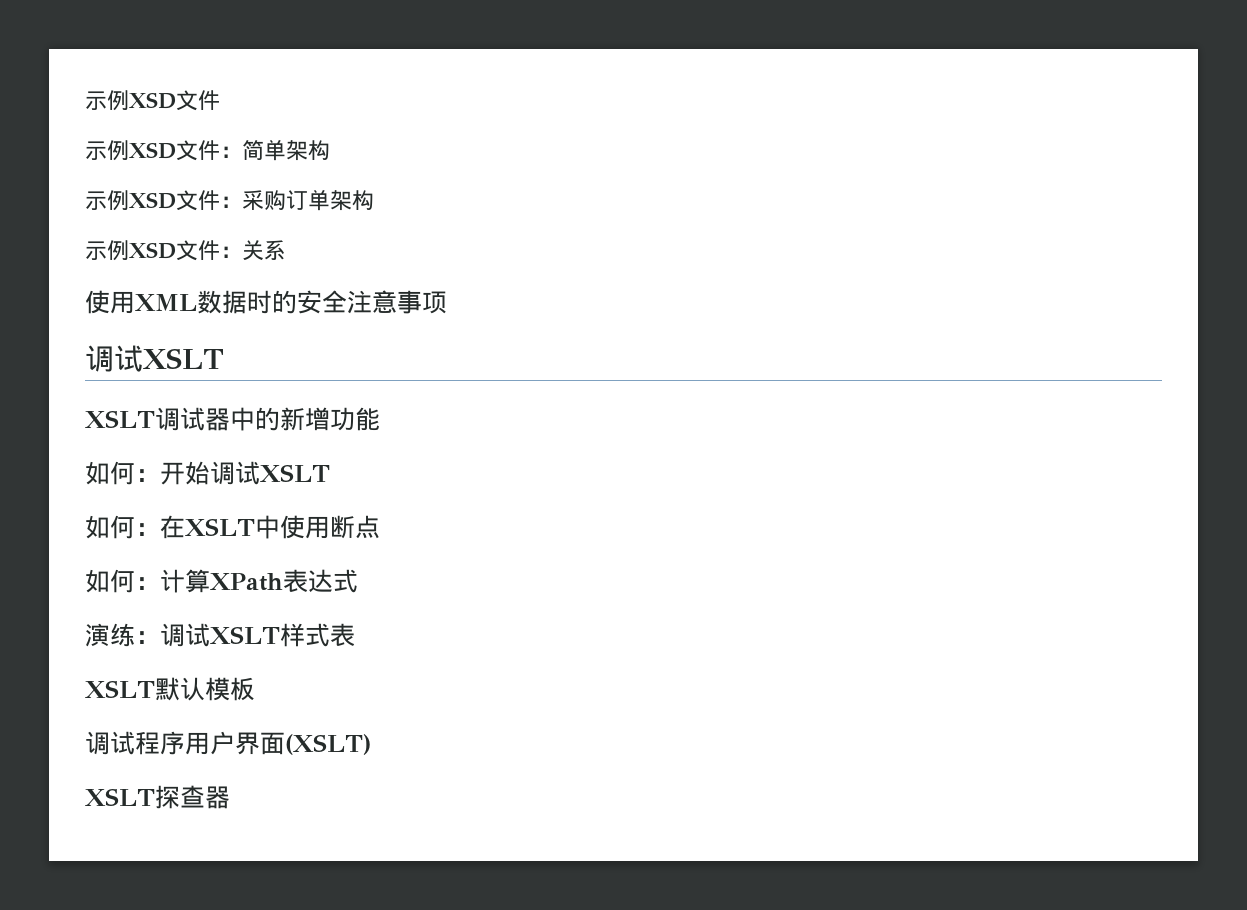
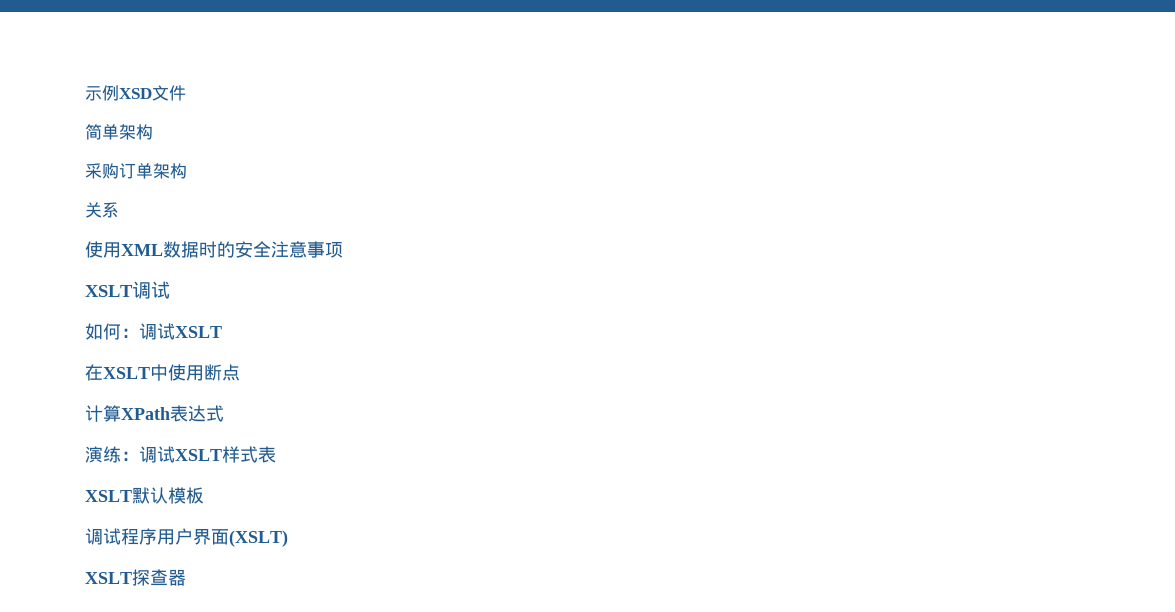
[85,140,242,161] 示例XSD文件： -> (186, 93) none
[85,190,242,211] 示例XSD文件： -> (153, 132) none
[85,240,242,261] 示例XSD文件： -> (187, 171) none
[85,345,224,372] [85,407,380,431] [85,461,330,485] [85,515,160,539] 调试XSLT // XSLT调试器中的新增功能 // 如何：开始调试XSLT // 如何： -> [85,281,170,299] [85,323,222,340] XSLT调试 // 如何：调试XSLT //
[85,569,160,593] 如何： -> (240, 372) none

